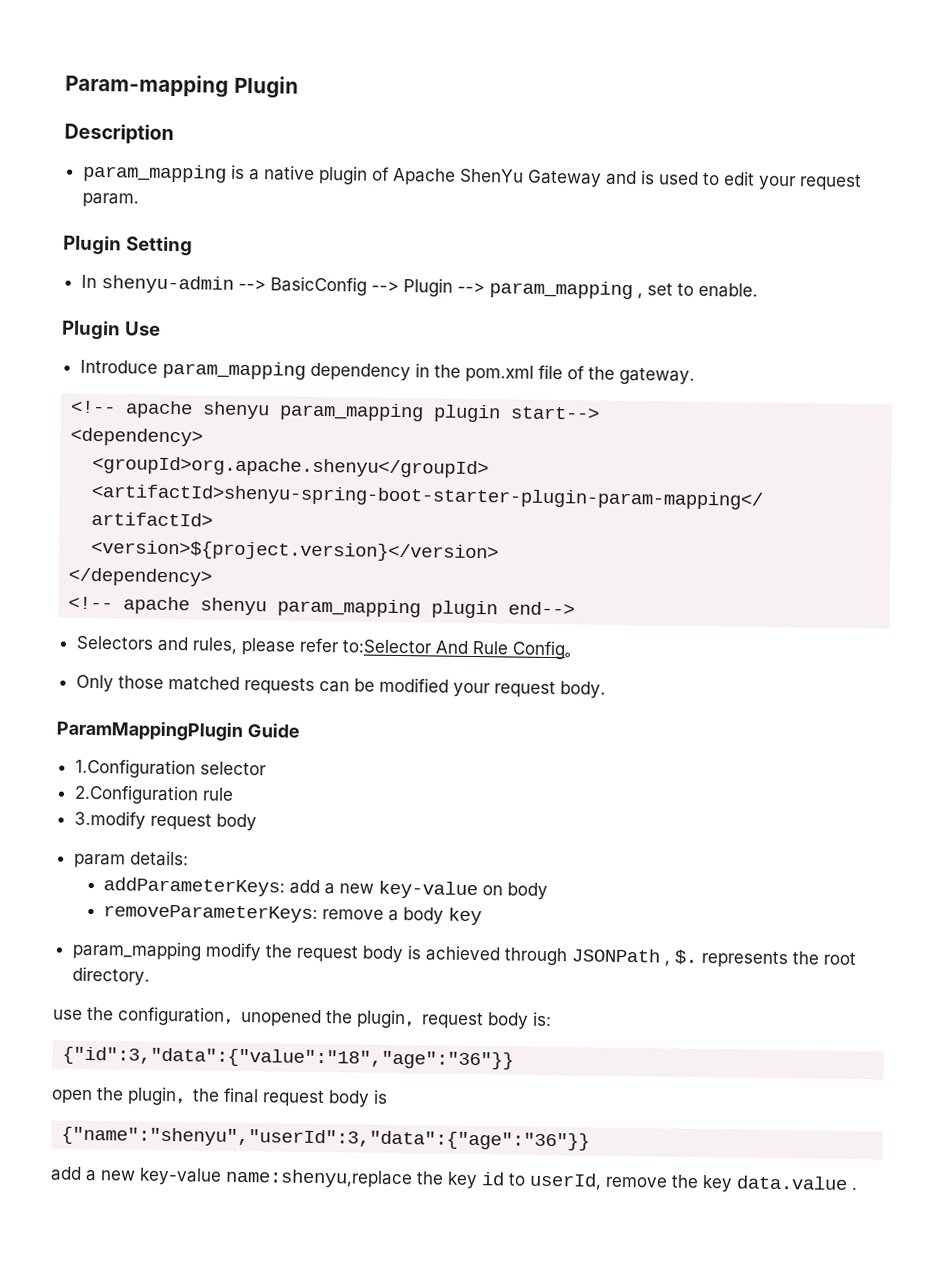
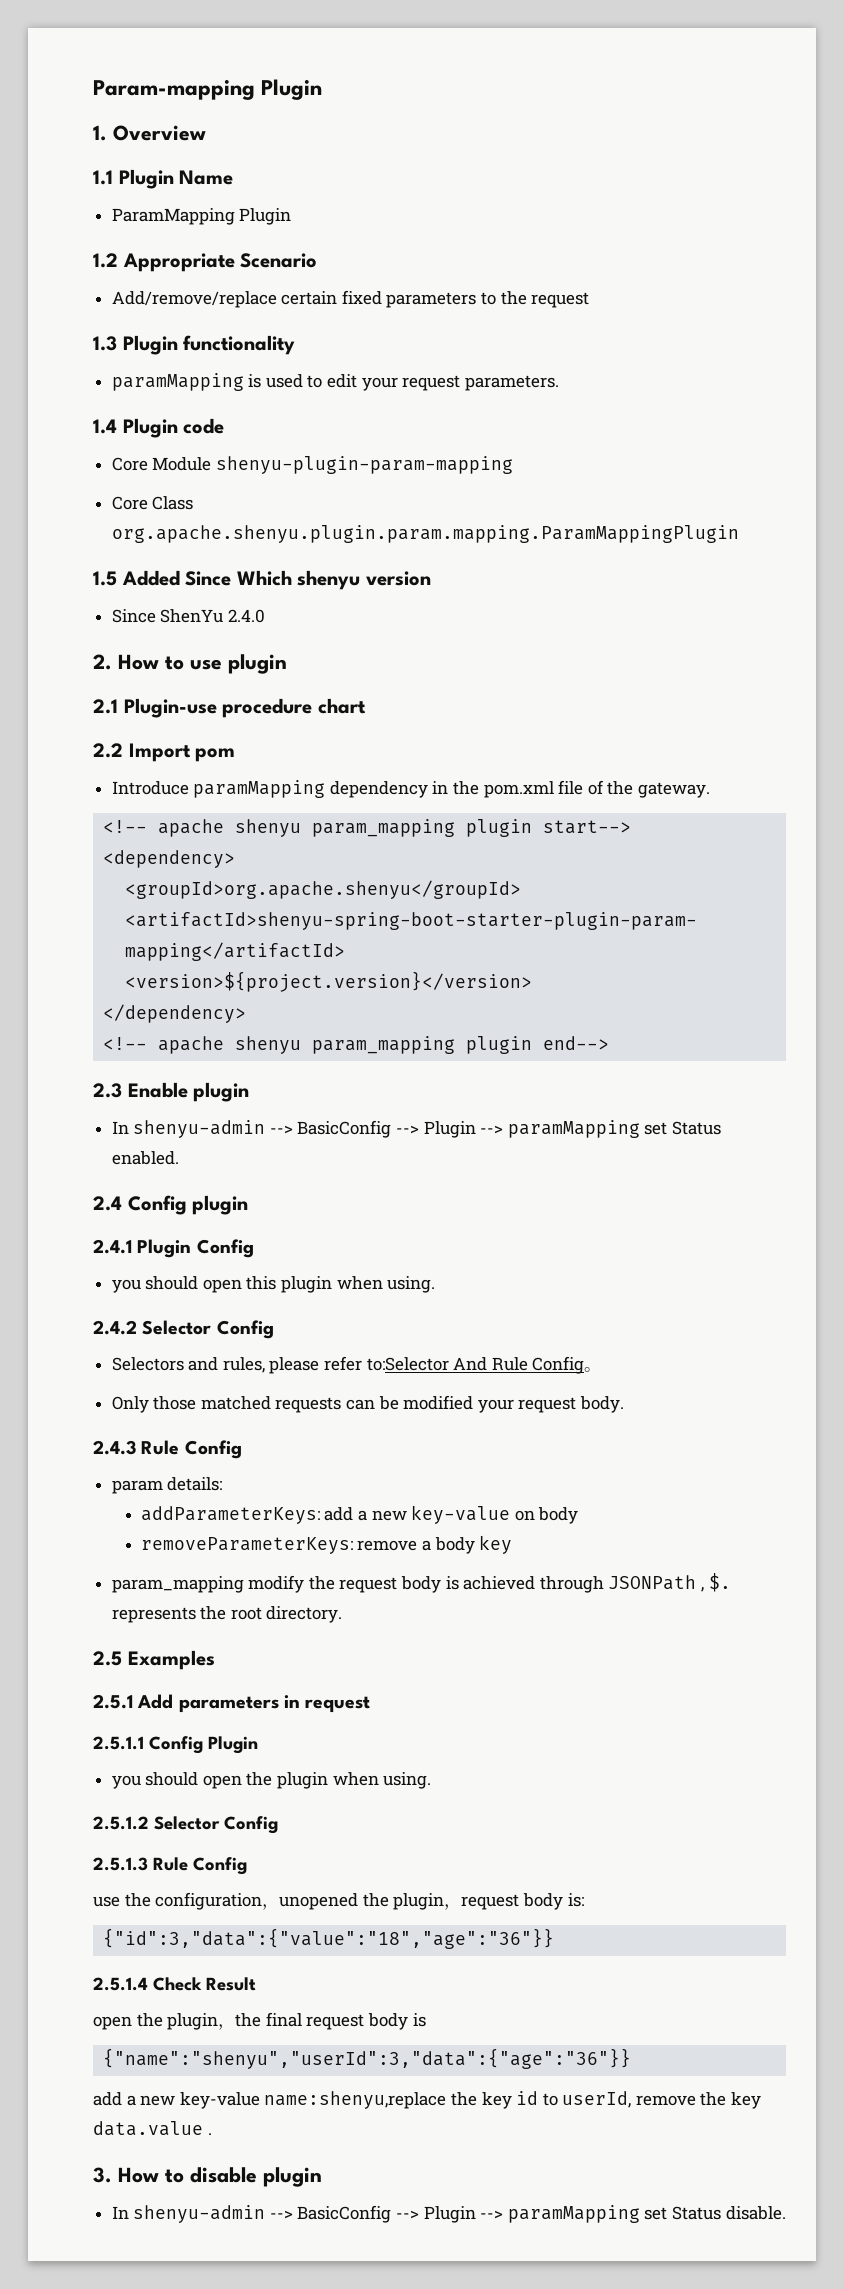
[64,123,174,145] [81,163,637,188] Description // param_mapping is a native plugin of Apache ShenYu Gateway and -> [93,125,206,141] [93,169,234,189] [111,208,292,225] [93,253,318,272] [111,290,590,308] [93,335,296,355] [111,373,244,391] 1. Overview // 1.1 Plugin Name // ParamMapping Plugin // 1.2 Appropriate Scenario // Add/remove/replace certain fixed parameters to the request // 1.3 Plugin functionality // paramMapping
[81,192,139,208] [63,235,193,256] [80,274,758,300] [61,320,161,340] param. // Plugin Setting // In shenyu-admin --> BasicConfig --> Plugin --> param_mapping , set to enable. // Plugin Use -> [464,375,559,391] [93,418,225,438] [111,456,513,474] [111,496,194,510] [111,525,739,543] [93,570,431,590] [111,609,265,623] [93,654,287,674] [93,698,366,718] [93,743,236,762] parameters. // 1.4 Plugin code // Core Module shenyu-plugin-param-mapping // Core Class org.apache.shenyu.plugin.param.mapping.ParamMappingPlugin // 1.5 Added Since Which shenyu version // Since ShenYu 2.4.0 // 2. How to use plugin // 2.1 Plugin-use procedure chart // 2.2 Import pom
[161,360,306,380] param_mapping -> [193,780,326,798] paramMapping
(576, 608) none -> [93,1082,250,1102] [111,1120,722,1138] [111,1151,179,1165] [93,1195,249,1215] [93,1239,254,1258] [111,1276,436,1293] [93,1320,274,1339] // 2.3 Enable plugin // In shenyu-admin --> BasicConfig --> Plugin --> paramMapping set Status enabled. // 2.4 Config plugin // 2.4.1 Plugin Config // you should open this plugin when using. // 2.4.2 Selector Config
[56,720,300,741] [74,758,267,779] [73,784,234,805] [73,810,257,832] ParamMappingPlugin Guide // 1.Configuration selector // 2.Configuration rule // 3.modify request body -> [93,1440,242,1459] 2.4.3 Rule Config
(150, 976) none -> [93,1650,215,1670] [93,1694,371,1713] [93,1736,258,1754] [111,1772,432,1789] [93,1816,278,1834] [93,1857,247,1875] // 2.5 Examples // 2.5.1 Add parameters in request // 2.5.1.1 Config Plugin // you should open the plugin when using. // 2.5.1.2 Selector Config // 2.5.1.3 Rule Config
(515, 1058) none -> [93,1977,256,1991] // 2.5.1.4 Check Result
(857, 1188) none -> [93,2167,322,2187] [111,2205,786,2223] // 3. How to disable plugin // In shenyu-admin --> BasicConfig --> Plugin --> paramMapping set Status disable.

